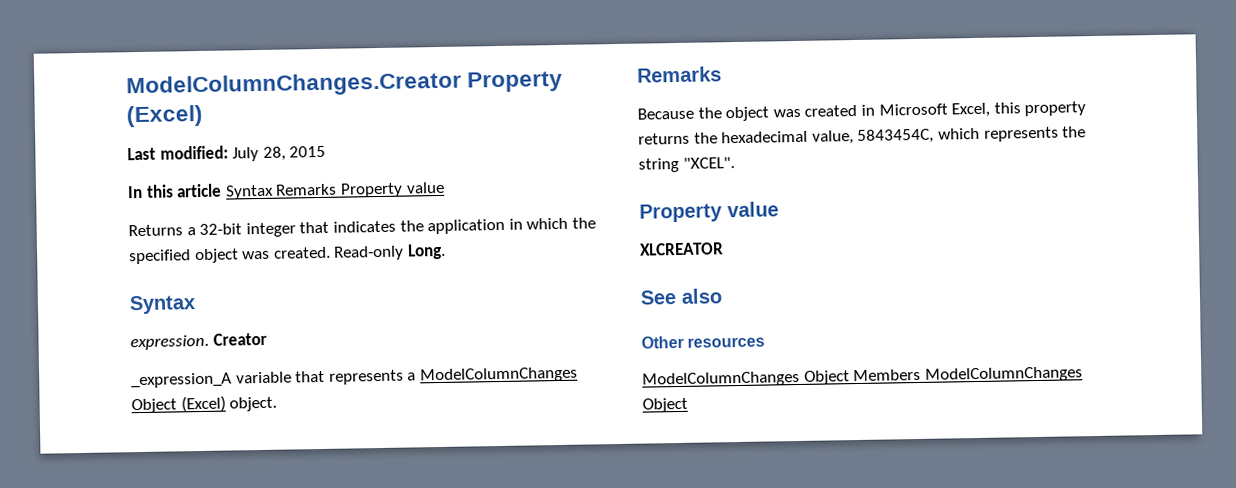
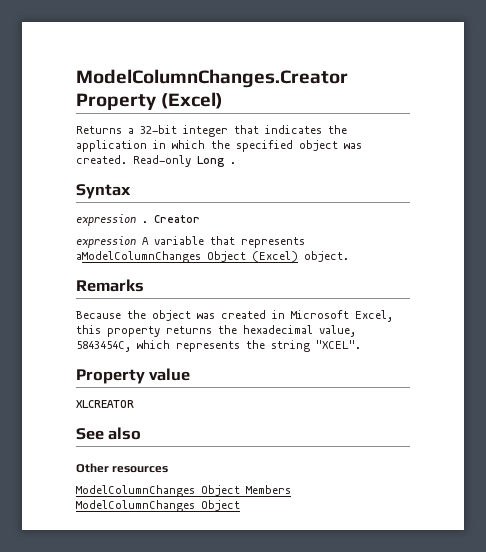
[127,145,327,162] [127,181,445,200] // Last modified: July 28, 2015 // In this article Syntax Remarks Property value -> (224, 100) none
[406,243,446,260] Long. -> [197,156,236,167] Long .
[130,334,209,351] expression. -> [76,214,148,226] expression .
[131,372,232,389] _expression_A -> [76,236,149,248] expression A
[407,366,578,384] a ModelColumnChanges -> [76,251,201,263] aModelColumnChanges

